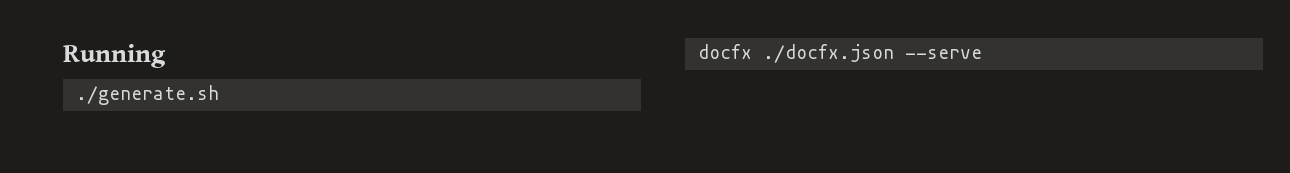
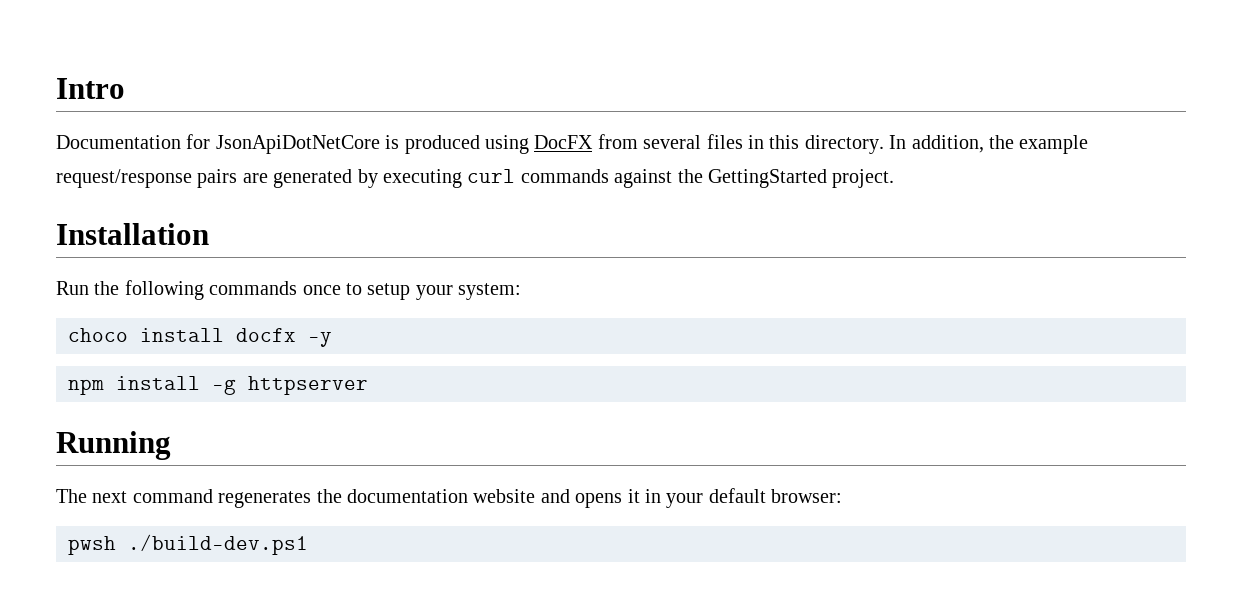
[63,44,166,68] [75,85,219,105] [697,44,982,63] Running // ./generate.sh // docfx ./docfx.json --serve -> [56,78,125,99] [56,134,1089,154] [56,169,895,188] [56,223,209,245] [56,280,522,300] [68,328,332,347] [68,376,368,395] [56,431,171,460] [56,488,843,508] [68,534,308,555] Intro // Documentation for JsonApiDotNetCore is produced using DocFX from several files in this directory. In addition, the example request/response pairs are generated by executing curl commands against the GettingStarted project. // Installation // Run the following commands once to setup your system: // choco install docfx -y // npm install -g httpserver // Running // The next command regenerates the documentation website and opens it in your default browser: // pwsh ./build-dev.ps1

